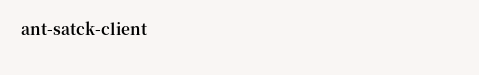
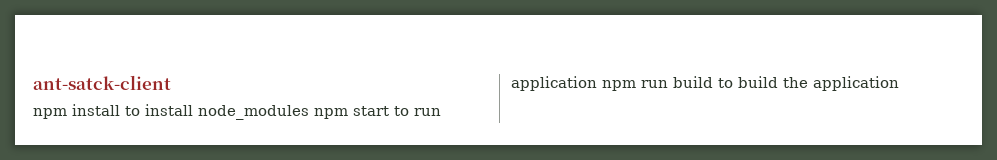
(148, 28) none -> [33,104,441,120] [511,76,899,91] // npm install to install node_modules npm start to run application npm run build to build the application

